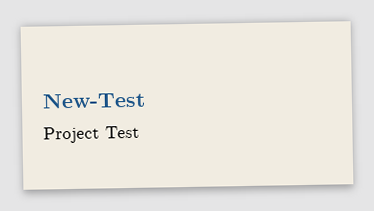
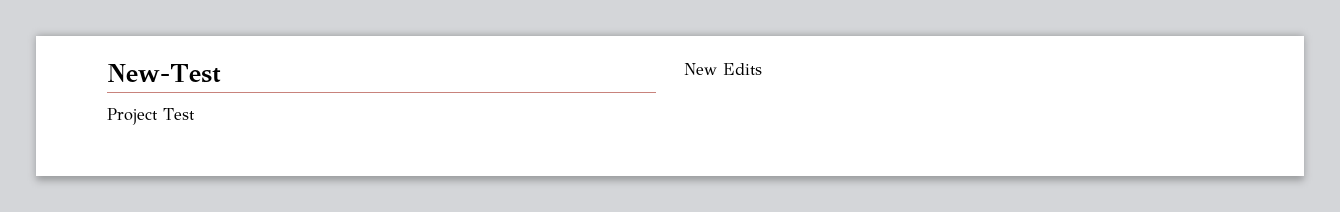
(140, 132) none -> [684,63,762,75] // New Edits

